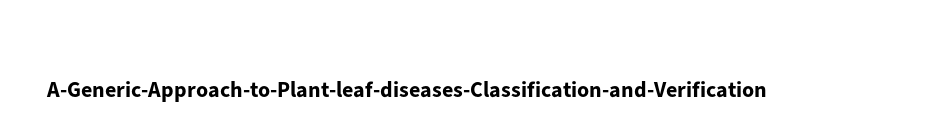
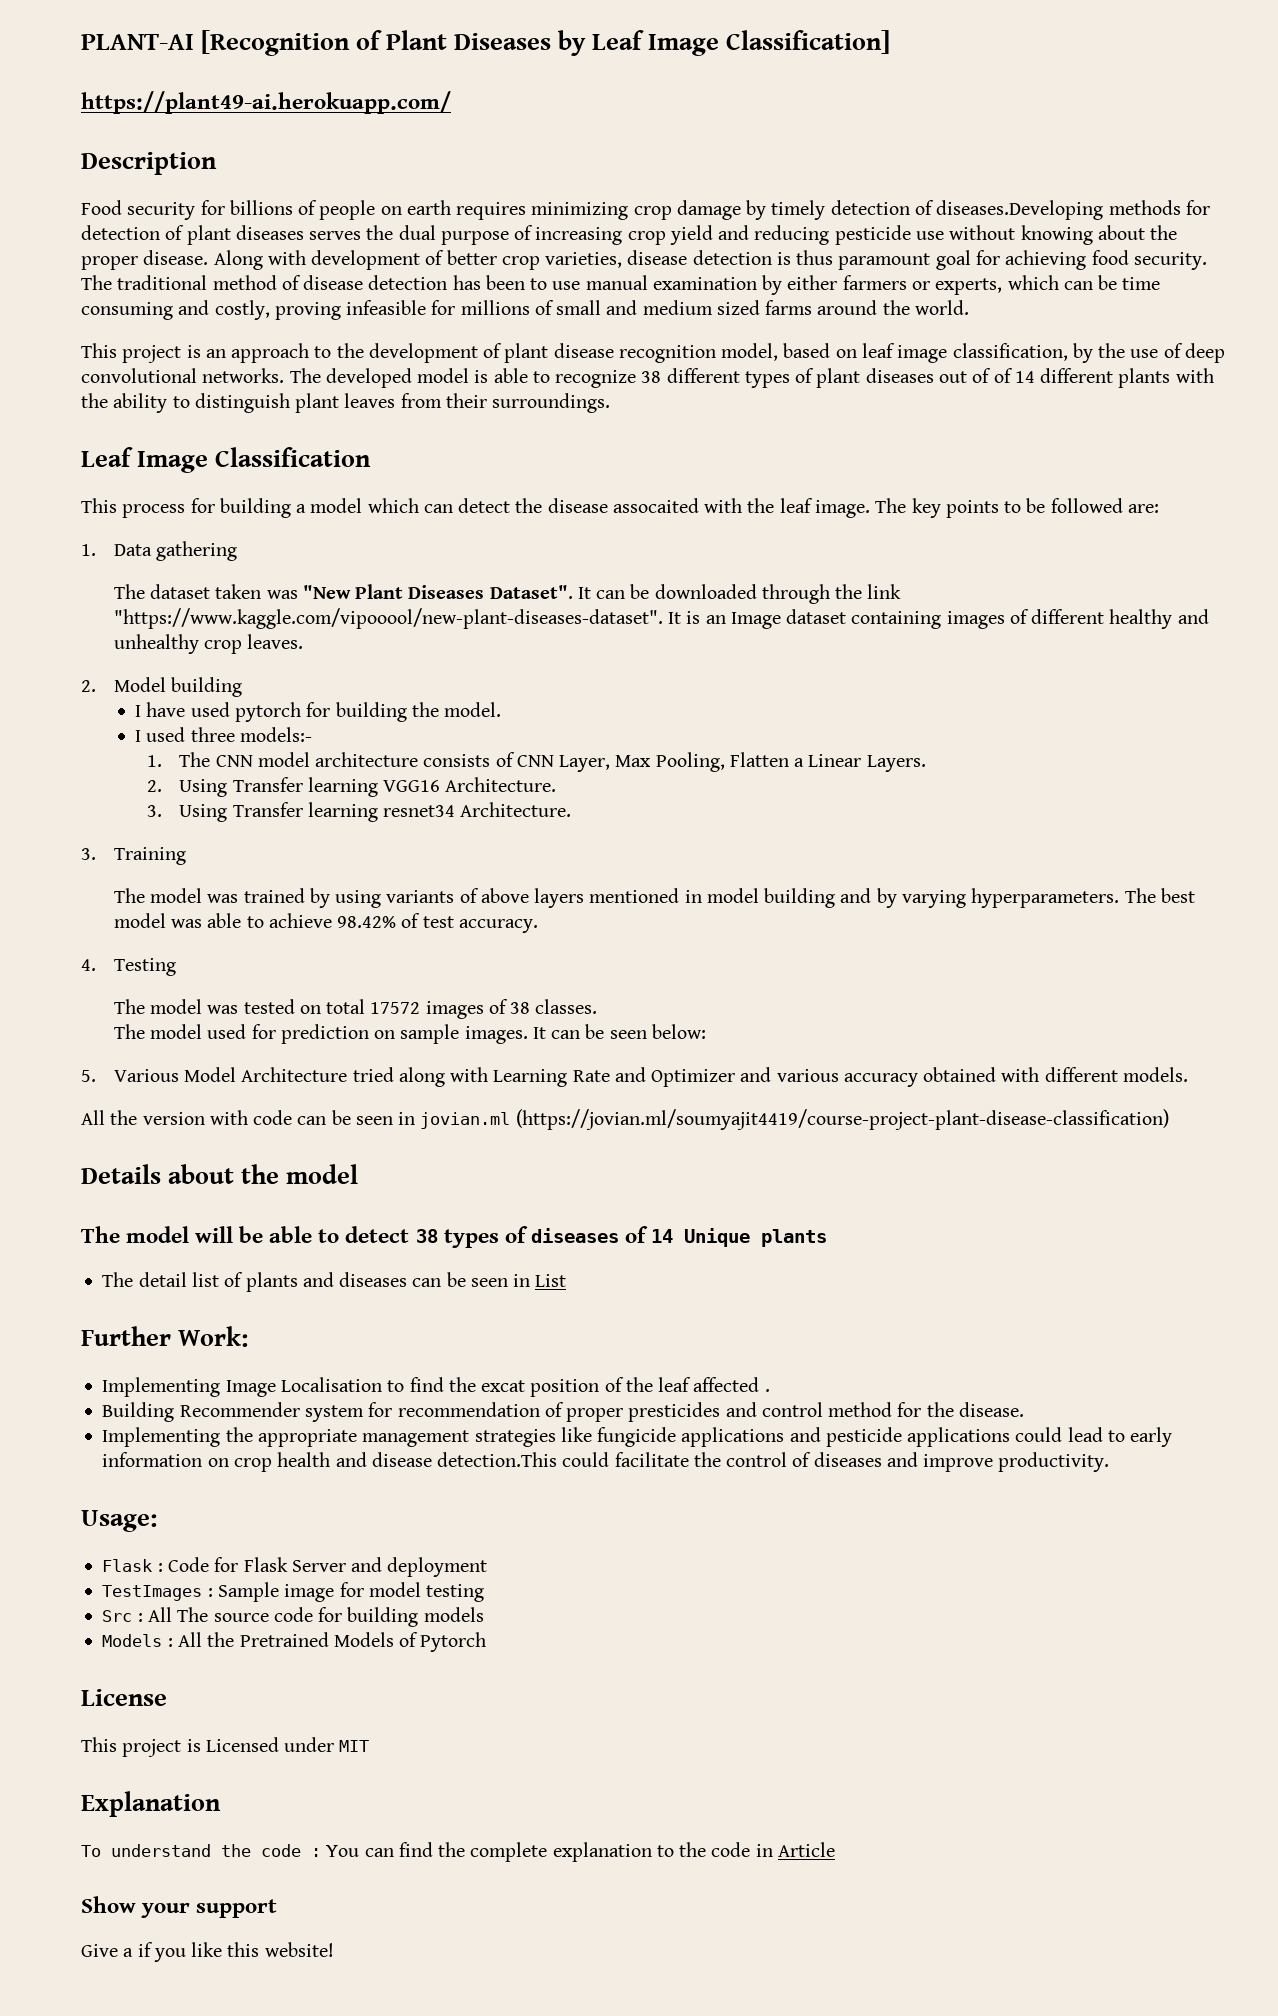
[46,81,767,102] A-Generic-Approach-to-Plant-leaf-diseases-Classification-and-Verification -> [81,30,891,56] [81,91,451,114] [81,152,217,175] [81,200,1210,220] [81,225,1178,245] [81,250,1207,270] [81,275,1161,295] [81,300,969,320] [81,343,1225,363] [81,368,1214,388] [81,393,611,413] [81,447,372,473] [81,498,1159,518] [81,541,238,561] [113,584,902,604] [113,608,1209,629] [113,634,304,654] [81,677,243,697] [135,702,502,722] [135,727,312,742] [146,752,926,772] [146,777,557,797] [146,802,572,822] [81,847,186,865] [113,888,1195,908] [113,913,538,933] [81,958,176,976] [113,999,598,1019] [113,1024,706,1044] [81,1067,1188,1087] [81,1109,1169,1130] [81,1164,359,1184] [81,1226,827,1248] [102,1272,567,1292] [81,1326,249,1347] [102,1377,770,1397] [102,1402,1024,1422] [102,1427,1173,1447] [102,1452,1110,1472] [81,1510,157,1532] [102,1557,488,1577] [102,1582,485,1602] [102,1607,484,1627] [102,1632,487,1652] [81,1689,167,1706] [81,1737,370,1757] [81,1791,221,1817] [81,1842,835,1862] [81,1896,278,1918] [81,1942,334,1962] PLANT-AI [Recognition of Plant Diseases by Leaf Image Classification] // https://plant49-ai.herokuapp.com/ // Description // Food security for billions of people on earth requires minimizing crop damage by timely detection of diseases.Developing methods for detection of plant diseases serves the dual purpose of increasing crop yield and reducing pesticide use without knowing about the proper disease. Along with development of better crop varieties, disease detection is thus paramount goal for achieving food security. The traditional method of disease detection has been to use manual examination by either farmers or experts, which can be time consuming and costly, proving infeasible for millions of small and medium sized farms around the world. // This project is an approach to the development of plant disease recognition model, based on leaf image classification, by the use of deep convolutional networks. The developed model is able to recognize 38 different types of plant diseases out of of 14 different plants with the ability to distinguish plant leaves from their surroundings. // Leaf Image Classification // This process for building a model which can detect the disease assocaited with the leaf image. The key points to be followed are: // 1. Data gathering // The dataset taken was "New Plant Diseases Dataset". It can be downloaded through the link "https://www.kaggle.com/vipooool/new-plant-diseases-dataset". It is an Image dataset containing images of different healthy and unhealthy crop leaves. // 2. Model building // I have used pytorch for building the model. // I used three models:- // 1. The CNN model architecture consists of CNN Layer, Max Pooling, Flatten a Linear Layers. // 2. Using Transfer learning VGG16 Architecture. // 3. Using Transfer learning resnet34 Architecture. // 3. Training // The model was trained by using variants of above layers mentioned in model building and by varying hyperparameters. The best model was able to achieve 98.42% of test accuracy. // 4. Testing // The model was tested on total 17572 images of 38 classes. // The model used for prediction on sample images. It can be seen below: // 5. Various Model Architecture tried along with Learning Rate and Optimizer and various accuracy obtained with different models. // All the version with code can be seen in jovian.ml (https://jovian.ml/soumyajit4419/course-project-plant-disease-classification) // Details about the model // The model will be able to detect 38 types of diseases of 14 Unique plants // The detail list of plants and diseases can be seen in List // Further Work: // Implementing Image Localisation to find the excat position of the leaf affected . // Building Recommender system for recommendation of proper presticides and control method for the disease. // Implementing the appropriate management strategies like fungicide applications and pesticide applications could lead to early information on crop health and disease detection.This could facilitate the control of diseases and improve productivity. // Usage: // Flask : Code for Flask Server and deployment // TestImages : Sample image for model testing // Src : All The source code for building models // Models : All the Pretrained Models of Pytorch // License // This project is Licensed under MIT // Explanation // To understand the code : You can find the complete explanation to the code in Article // Show your support // Give a if you like this website!

